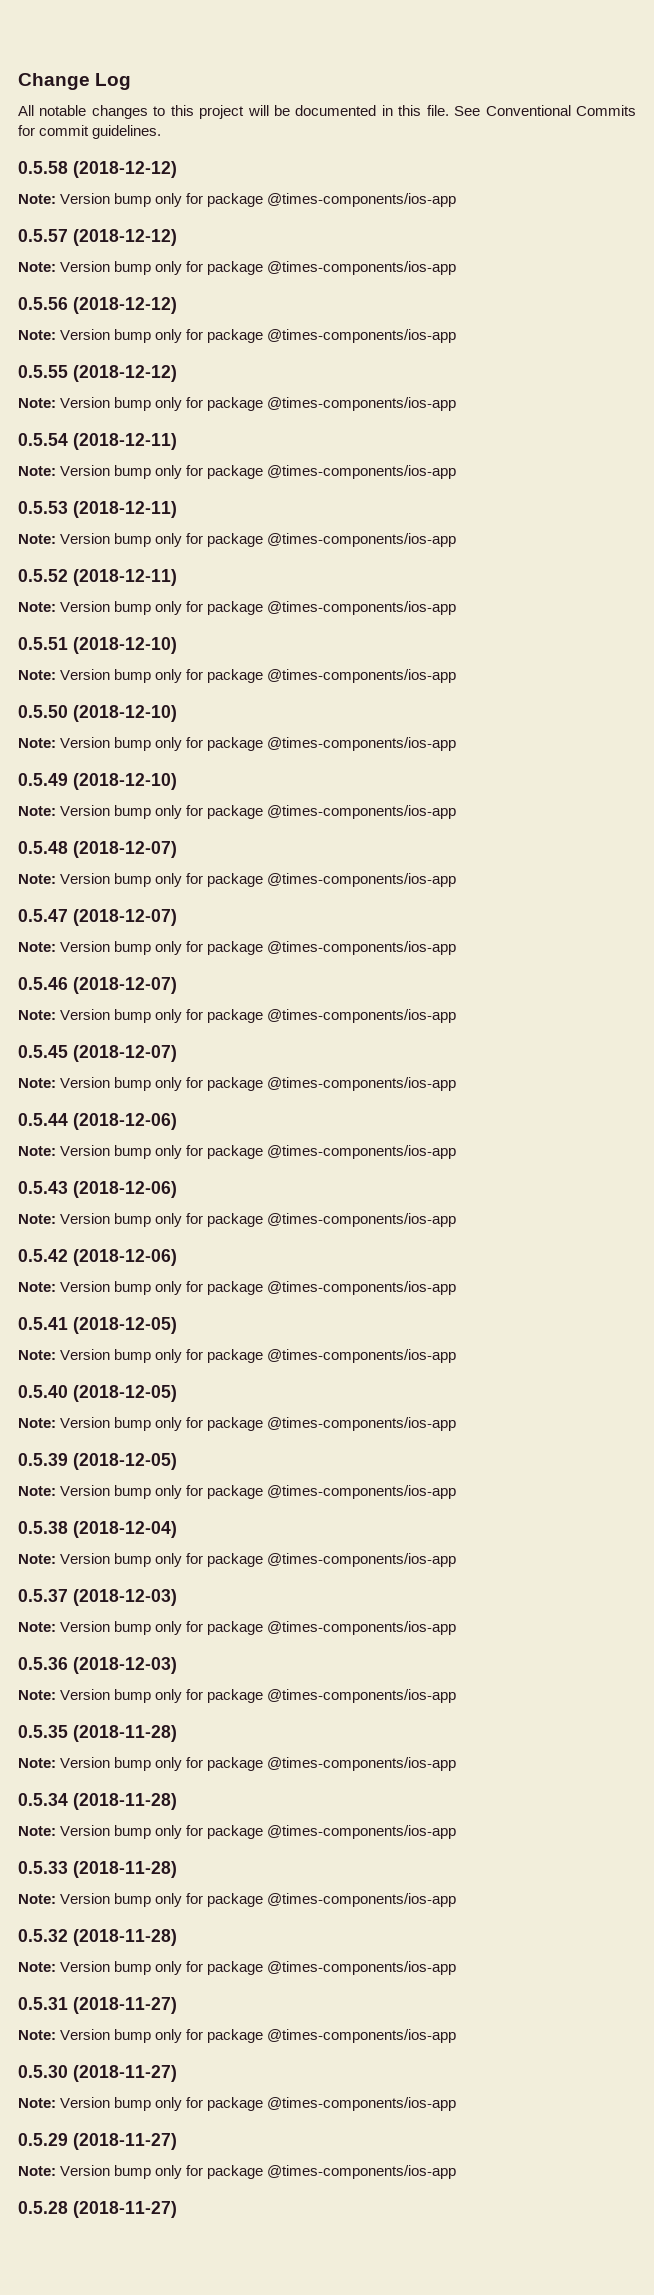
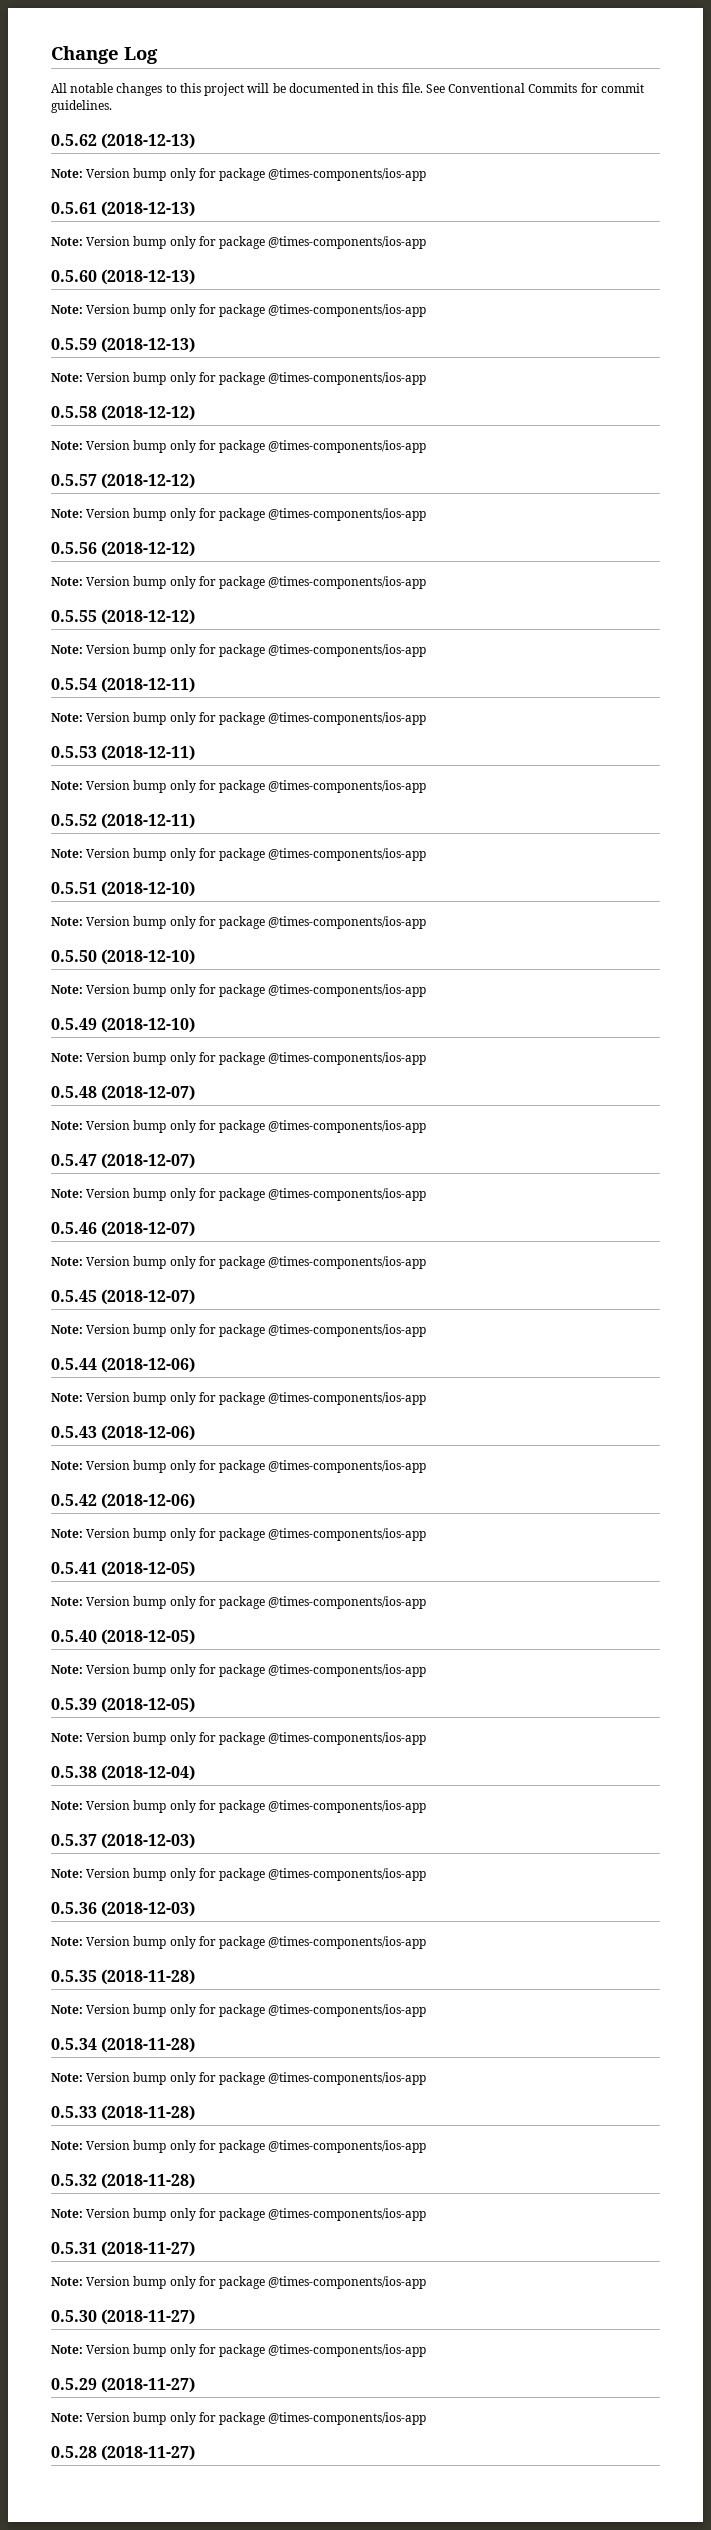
(162, 132) none -> [51,133,196,149] [51,168,427,181] [51,201,196,217] [51,236,427,249] [51,269,196,285] [51,304,427,317] [51,337,196,353] [51,372,427,385] // 0.5.62 (2018-12-13) // Note: Version bump only for package @times-components/ios-app // 0.5.61 (2018-12-13) // Note: Version bump only for package @times-components/ios-app // 0.5.60 (2018-12-13) // Note: Version bump only for package @times-components/ios-app // 0.5.59 (2018-12-13) // Note: Version bump only for package @times-components/ios-app

